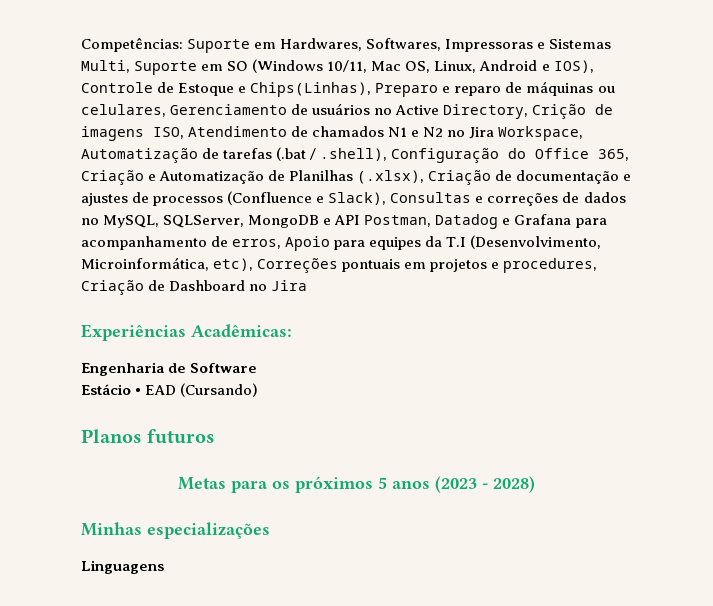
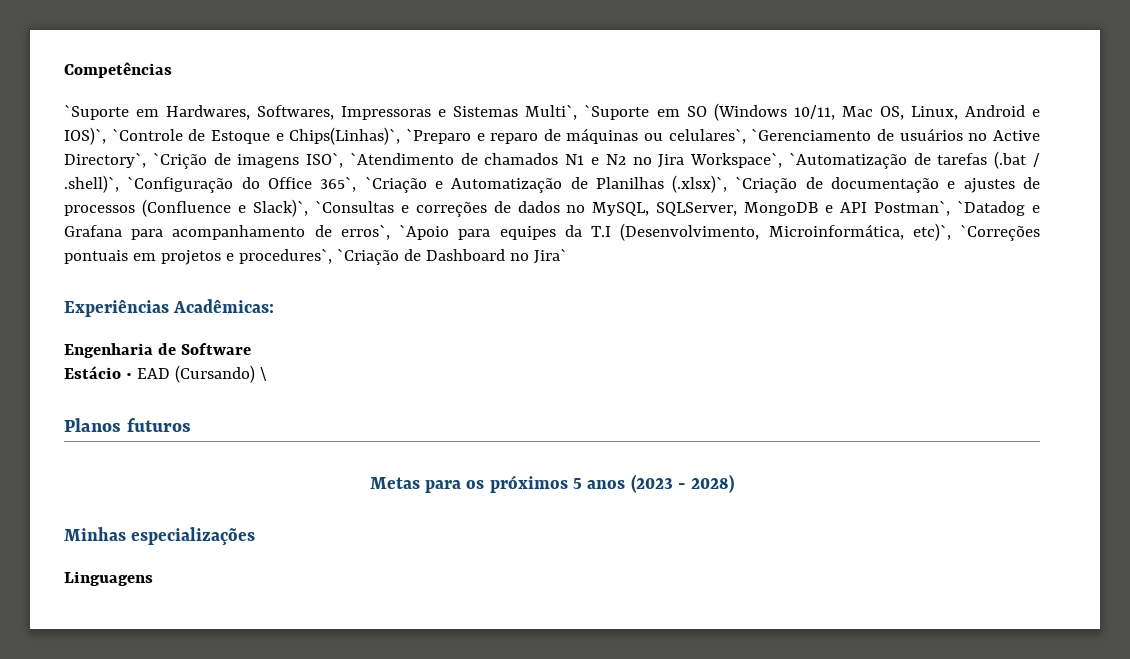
[81,37,251,53] Competências: Suporte -> [64,62,172,78] [64,104,129,120] Competências // `Suporte
[81,60,198,75] Multi, Suporte -> [525,104,650,120] Multi`, `Suporte
[553,60,594,73] [81,82,153,93] IOS), Controle -> [64,127,183,145] IOS)`, `Controle
[250,82,439,97] Chips(Linhas), Preparo -> [289,127,471,145] Chips(Linhas)`, `Preparo
[81,104,288,117] celulares, Gerenciamento -> [668,128,872,144] celulares`, `Gerenciamento
[443,104,614,119] [81,126,288,141] Directory, Crição de imagens ISO, Atendimento -> [64,152,454,169] Directory`, `Crição de imagens ISO`, `Atendimento
[498,126,584,141] [81,148,198,163] Workspace, Automatização -> [690,152,907,169] Workspace`, `Automatização
[320,148,630,163] [81,170,144,185] .shell), Configuração do Office 365, Criação -> [64,175,427,193] .shell)`, `Configuração do Office 365`, `Criação
[357,170,492,185] (.xlsx), Criação -> [672,175,798,193] (.xlsx)`, `Criação
[328,192,472,205] Slack), Consultas -> [252,199,394,217] Slack)`, `Consultas
[364,214,499,229] Postman, Datadog -> [874,200,1026,216] Postman`, `Datadog
[232,236,331,251] erros, Apoio -> [340,224,450,240] erros`, `Apoio
[213,258,339,273] etc), Correções -> [912,223,1041,241] etc)`, `Correções
[503,258,598,273] [81,280,144,295] procedures, Criação -> [238,248,399,265] procedures`, `Criação
[271,280,308,291] Jira -> [533,248,567,264] Jira`
(259, 390) none -> [259,367,267,381] \

